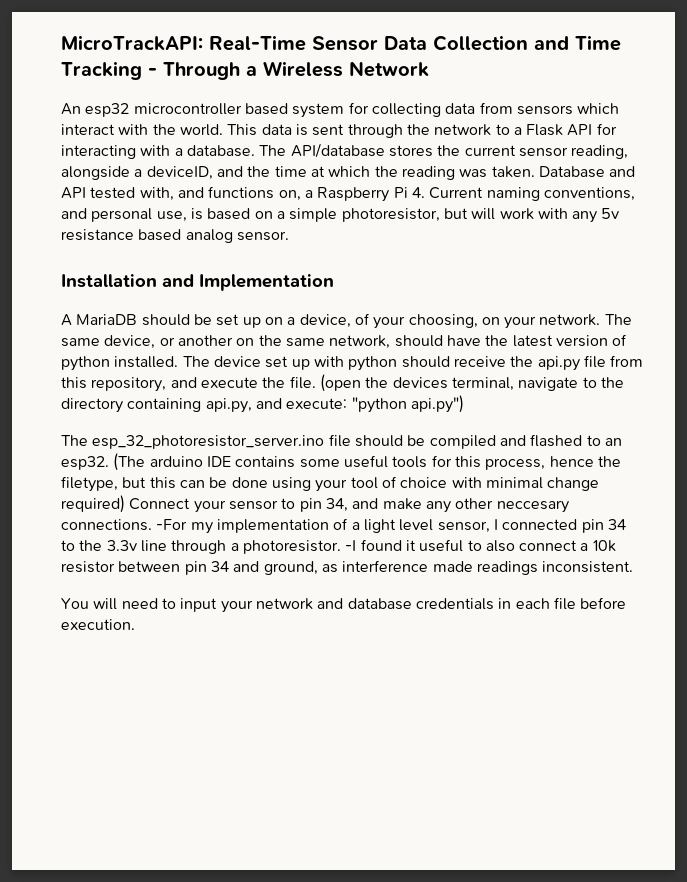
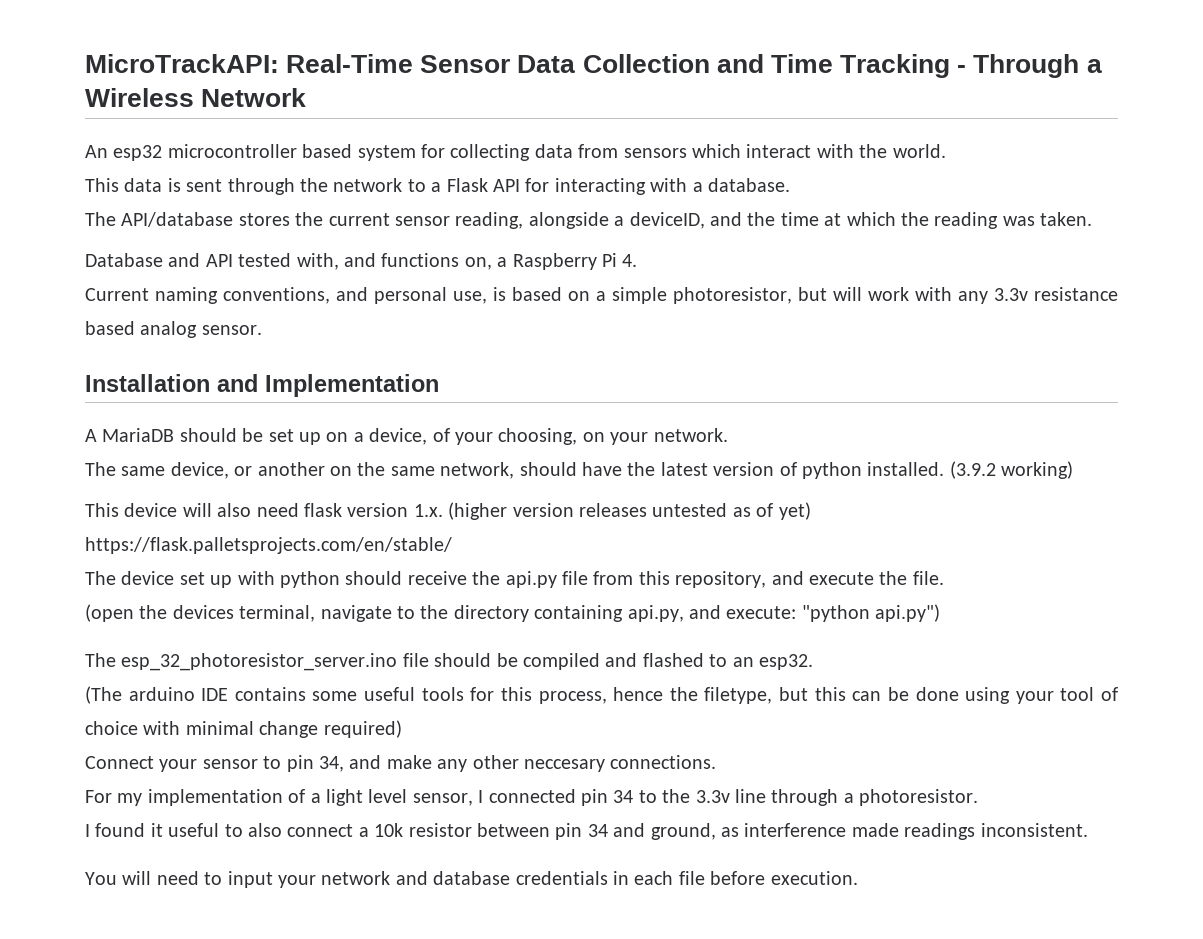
(223, 130) none -> (946, 151) //
(255, 151) none -> (790, 185) //
(535, 172) none -> (1093, 219) //
(425, 192) none -> (638, 260) //
[601,208,620,219] 5v -> [994,288,1028,301] 3.3v
(601, 320) none -> (728, 435) //
(179, 362) none -> [949,461,1074,479] [85,502,811,520] [85,537,452,554] (3.9.2 working) // This device will also need flask version 1.x. (higher version releases untested as of yet) https://flask.palletsprojects.com/en/stable/ //
(316, 382) none -> (944, 578) //
(109, 463) none -> (813, 662) //
(125, 504) none -> (402, 729) //
[156,519,188,530] -For -> [85,790,112,803] // For
[345,540,357,551] -I -> [85,824,90,837] // I

